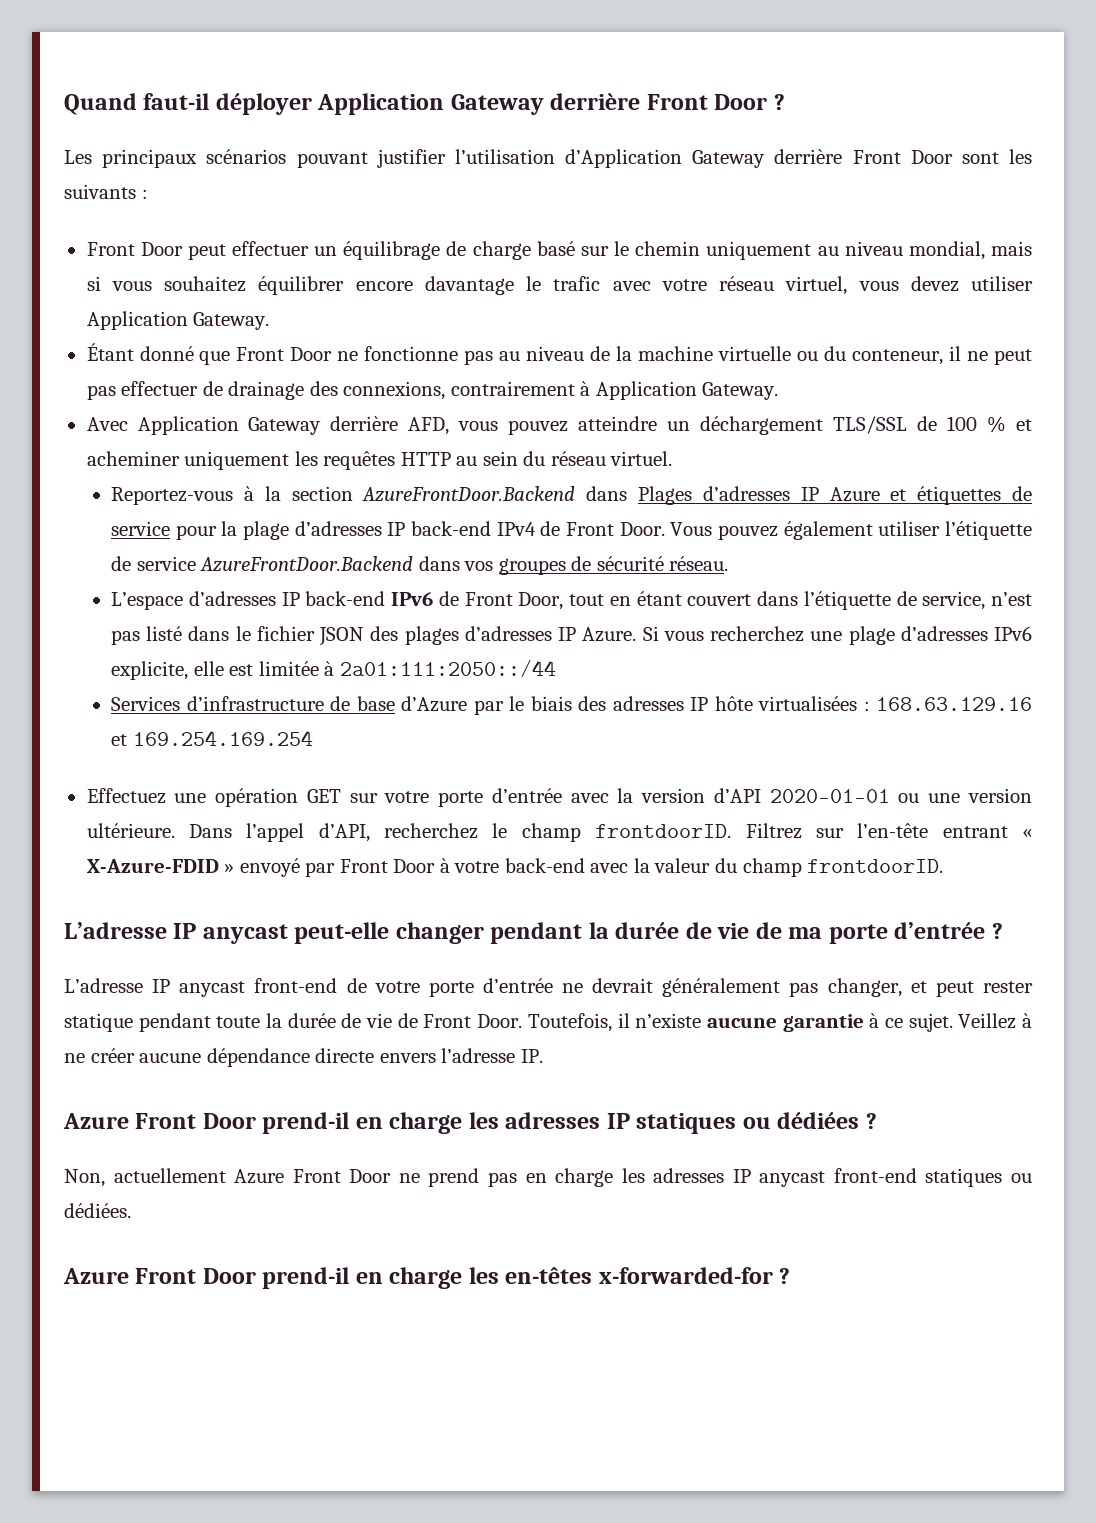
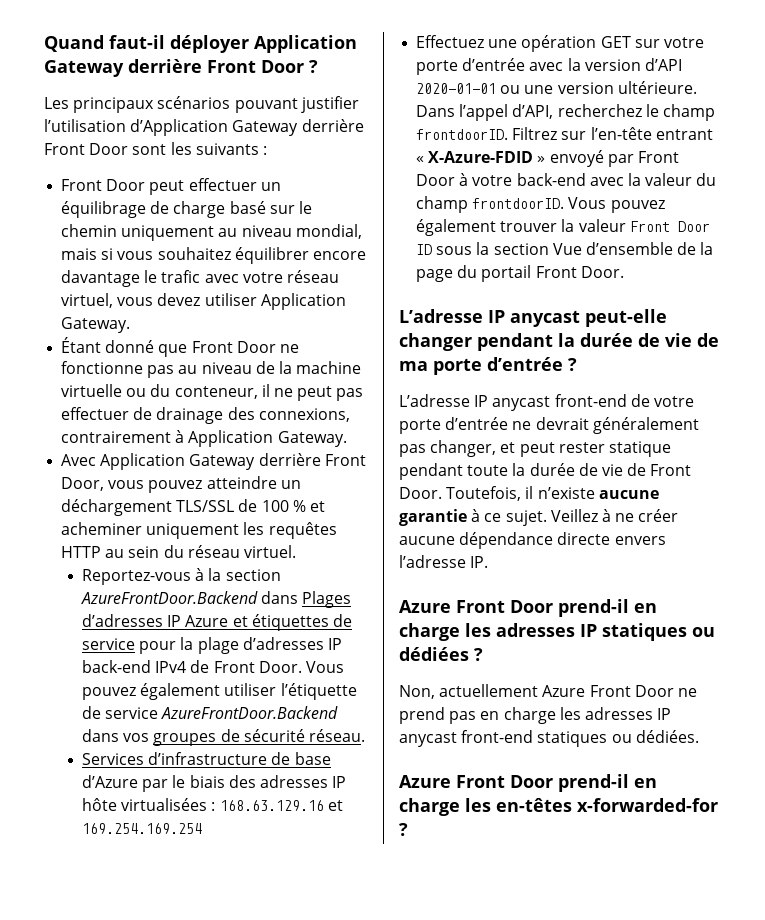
[408,417,450,435] AFD, -> [324,454,366,466] [61,477,105,491] Front Door,
[111,591,1033,610] [111,626,1032,646] [111,660,556,680] // L’espace d’adresses IP back-end IPv6 de Front Door, tout en étant couvert dans l’étiquette de service, n’est pas listé dans le fichier JSON des plages d’adresses IP Azure. Si vous recherchez une plage d’adresses IPv6 explicite, elle est limitée à 2a01:111:2050::/44 -> (366, 735) none
(944, 866) none -> [568,197,665,213] [416,219,710,236] [416,242,714,255] [416,265,624,282] Vous pouvez également trouver la valeur Front Door ID sous la section Vue d’ensemble de la page du portail Front Door.

